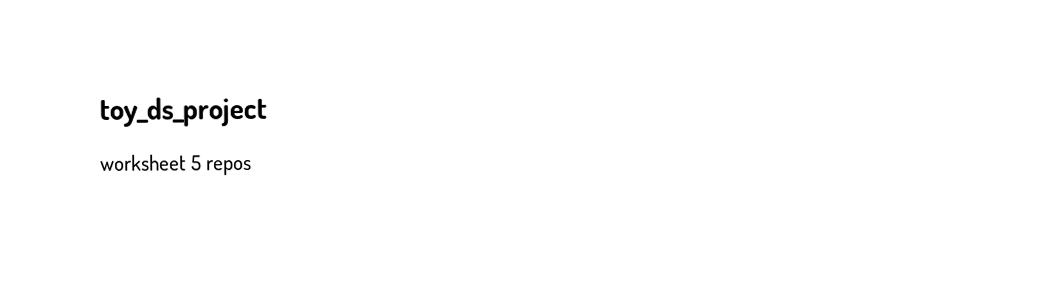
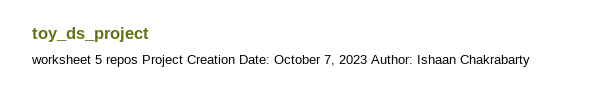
(253, 167) none -> [142,55,530,67] Project Creation Date: October 7, 2023 Author: Ishaan Chakrabarty

